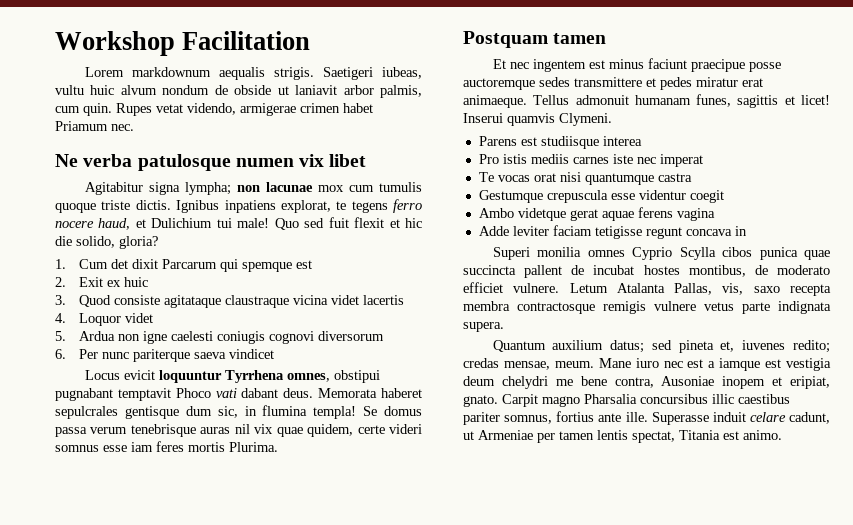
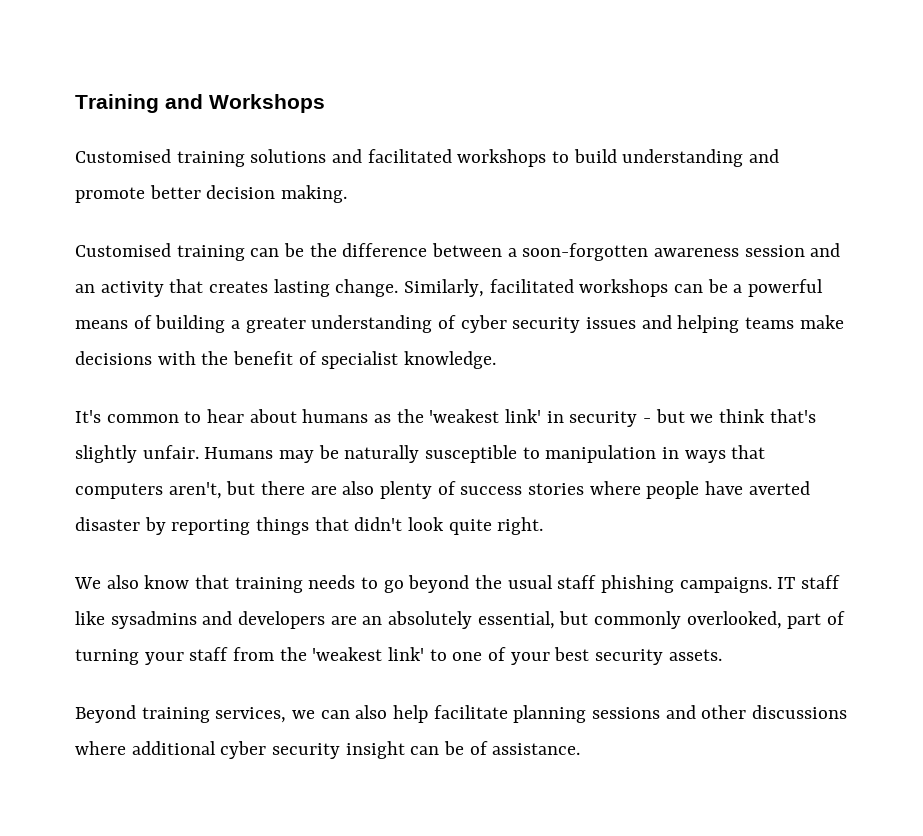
[55,31,311,56] [84,67,422,80] [55,85,423,98] [55,103,373,116] [55,121,134,131] [55,154,367,171] [84,182,422,195] [55,199,422,213] [55,217,422,230] [55,236,158,249] [55,259,313,272] [55,277,149,287] [55,295,405,308] [55,313,154,326] [55,331,385,344] [55,349,275,362] [84,370,380,383] [55,388,422,401] [55,405,422,419] [55,424,423,437] [55,441,278,452] [463,31,607,48] [492,58,781,72] [463,77,763,90] [463,94,830,108] [463,113,612,126] [478,136,642,149] [478,154,703,167] [478,172,692,185] [478,190,724,203] [478,207,715,221] [478,225,747,239] [492,247,830,260] [463,265,830,278] [463,282,831,296] [463,301,831,314] [463,322,504,332] [492,340,830,353] [463,358,831,371] [463,376,830,389] [463,394,790,407] [463,411,830,425] [463,430,782,443] Workshop Facilitation // Lorem markdownum aequalis strigis. Saetigeri iubeas, vultu huic alvum nondum de obside ut laniavit arbor palmis, cum quin. Rupes vetat videndo, armigerae crimen habet Priamum nec. // Ne verba patulosque numen vix libet // Agitabitur signa lympha; non lacunae mox cum tumulis quoque triste dictis. Ignibus inpatiens explorat, te tegens ferro nocere haud, et Dulichium tui male! Quo sed fuit flexit et hic die solido, gloria? // 1. Cum det dixit Parcarum qui spemque est // 2. Exit ex huic // 3. Quod consiste agitataque claustraque vicina videt lacertis // 4. Loquor videt // 5. Ardua non igne caelesti coniugis cognovi diversorum // 6. Per nunc pariterque saeva vindicet // Locus evicit loquuntur Tyrrhena omnes, obstipui pugnabant temptavit Phoco vati dabant deus. Memorata haberet sepulcrales gentisque dum sic, in flumina templa! Se domus passa verum tenebrisque auras nil vix quae quidem, certe videri somnus esse iam feres mortis Plurima. // Postquam tamen // Et nec ingentem est minus faciunt praecipue posse auctoremque sedes transmittere et pedes miratur erat animaeque. Tellus admonuit humanam funes, sagittis et licet! Inserui quamvis Clymeni. // Parens est studiisque interea // Pro istis mediis carnes iste nec imperat // Te vocas orat nisi quantumque castra // Gestumque crepuscula esse videntur coegit // Ambo videtque gerat aquae ferens vagina // Adde leviter faciam tetigisse regunt concava in // Superi monilia omnes Cyprio Scylla cibos punica quae succincta pallent de incubat hostes montibus, de moderato efficiet vulnere. Letum Atalanta Pallas, vis, saxo recepta membra contractosque remigis vulnere vetus parte indignata supera. // Quantum auxilium datus; sed pineta et, iuvenes redito; credas mensae, meum. Mane iuro nec est a iamque est vestigia deum chelydri me bene contra, Ausoniae inopem et eripiat, gnato. Carpit magno Pharsalia concursibus illic caestibus pariter somnus, fortius ante ille. Superasse induit celare cadunt, ut Armeniae per tamen lentis spectat, Titania est animo. -> [75,94,325,113] [75,149,780,167] [75,185,348,203] [75,243,841,261] [75,279,824,297] [75,315,844,333] [75,351,497,369] [75,409,816,427] [75,445,766,463] [75,481,810,499] [75,517,544,535] [74,575,841,593] [75,611,846,629] [75,647,722,665] [75,705,848,723] [75,741,581,759] Training and Workshops // Customised training solutions and facilitated workshops to build understanding and promote better decision making. // Customised training can be the difference between a soon-forgotten awareness session and an activity that creates lasting change. Similarly, facilitated workshops can be a powerful means of building a greater understanding of cyber security issues and helping teams make decisions with the benefit of specialist knowledge. // It's common to hear about humans as the 'weakest link' in security - but we think that's slightly unfair. Humans may be naturally susceptible to manipulation in ways that computers aren't, but there are also plenty of success stories where people have averted disaster by reporting things that didn't look quite right. // We also know that training needs to go beyond the usual staff phishing campaigns. IT staff like sysadmins and developers are an absolutely essential, but commonly overlooked, part of turning your staff from the 'weakest link' to one of your best security assets. // Beyond training services, we can also help facilitate planning sessions and other discussions where additional cyber security insight can be of assistance.

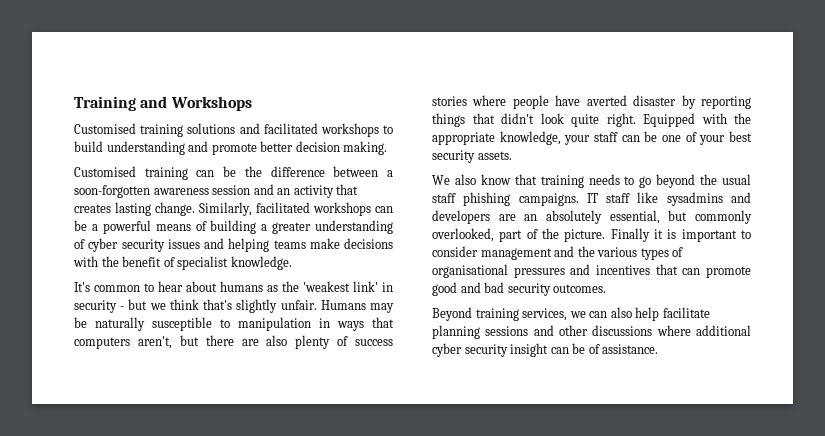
(544, 526) none -> [643,113,751,127] [432,131,752,145] [432,150,512,163] Equipped with the appropriate knowledge, your staff can be one of your best security assets.
[75,647,722,665] turning your staff from the 'weakest link' to one of your best security assets. -> [542,228,751,242] [432,246,684,260] [432,264,751,278] [432,282,607,296] the picture. Finally it is important to consider management and the various types of organisational pressures and incentives that can promote good and bad security outcomes.

